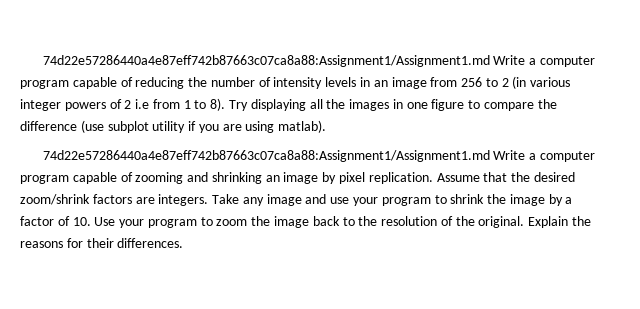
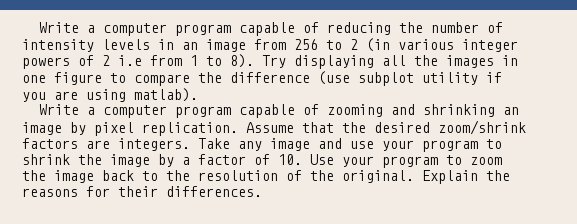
[42,55,490,67] 74d22e57286440a4e87eff742b87663c07ca8a88:Assignment1/Assignment1.md -> (39, 27) none
[42,150,490,162] 74d22e57286440a4e87eff742b87663c07ca8a88:Assignment1/Assignment1.md -> (198, 95) none

